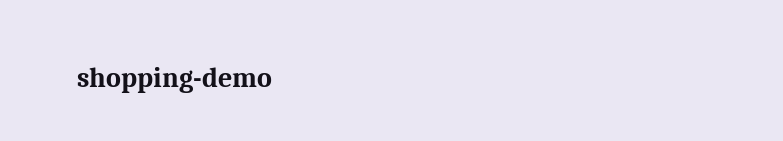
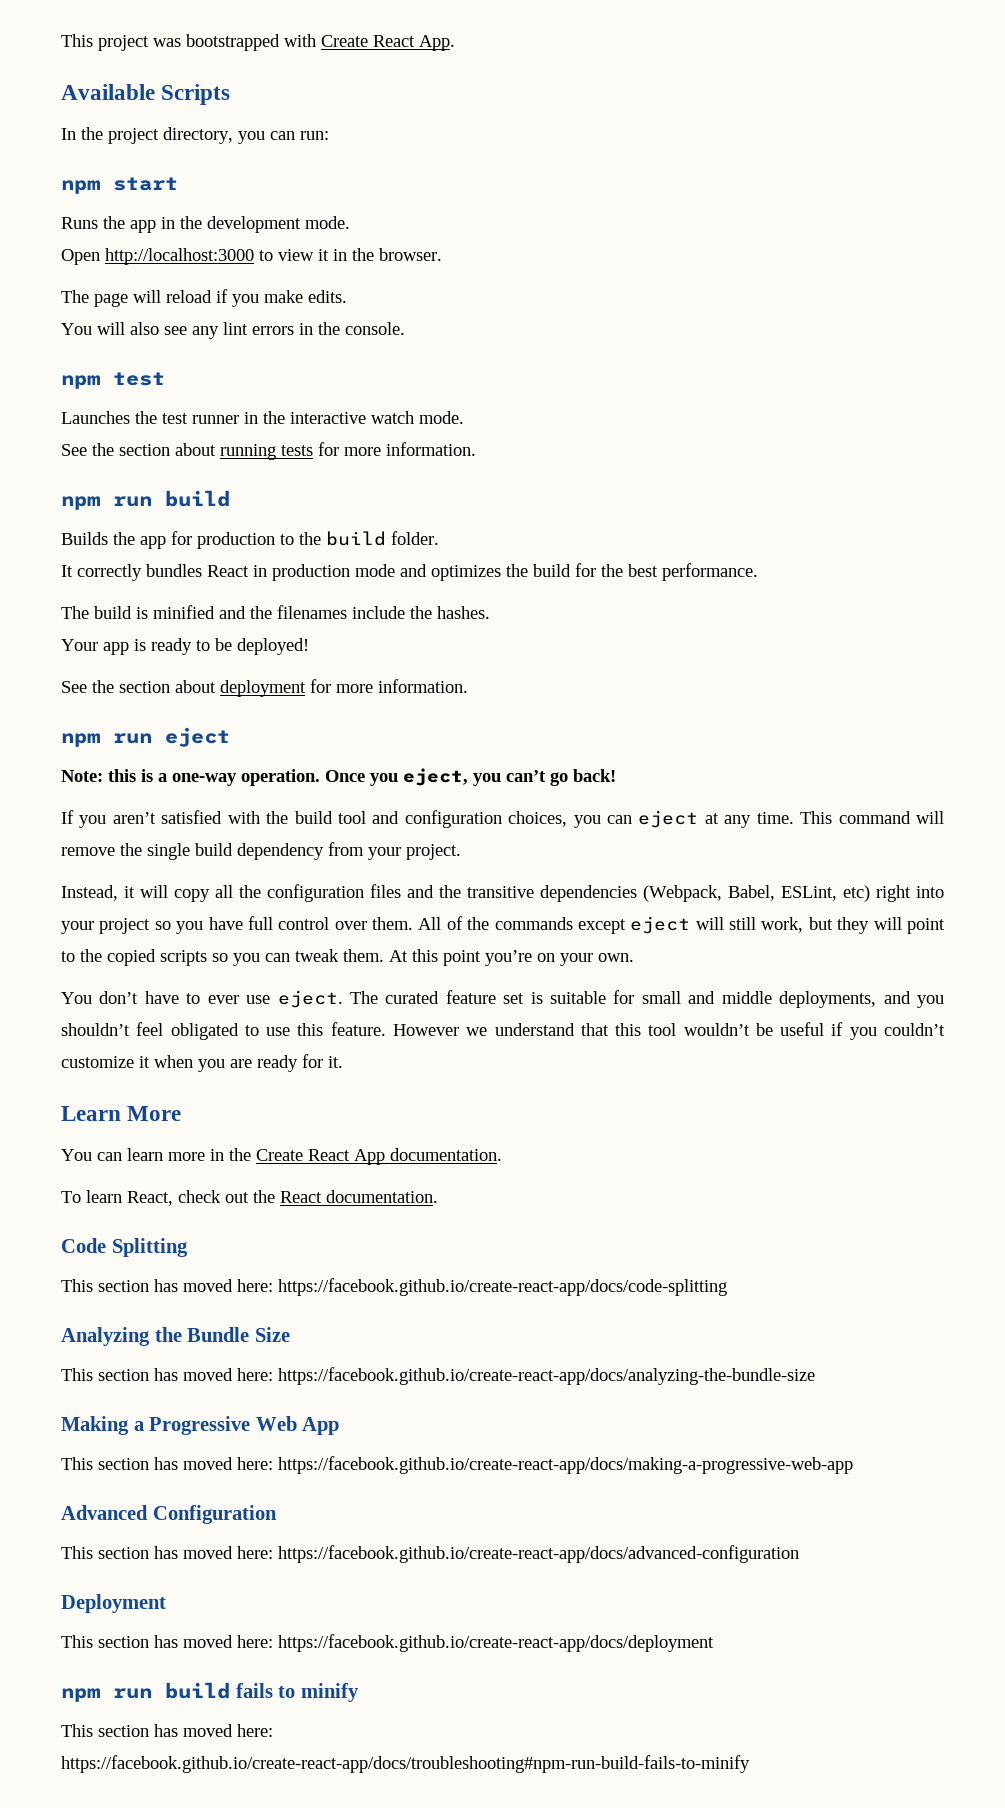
[77,67,272,93] shopping-demo -> [61,34,455,51] [61,84,231,105] [61,127,329,144] [61,177,178,194] [61,216,350,233] [61,248,442,265] [61,289,347,307] [61,322,405,339] [61,372,165,389] [61,411,464,424] [61,442,476,460] [61,490,230,510] [61,531,439,549] [61,563,758,581] [61,605,490,619] [61,638,309,655] [61,679,468,697] [61,727,230,747] [61,768,616,786] [61,810,945,828] [61,842,461,860] [61,884,944,902] [61,916,946,934] [61,949,634,966] [61,990,945,1008] [61,1022,946,1040] [61,1054,343,1072] [61,1106,182,1121] [61,1148,502,1165] [61,1190,438,1206] [61,1238,188,1257] [61,1278,727,1296] [61,1327,290,1346] [61,1367,815,1385] [61,1416,340,1435] [61,1456,853,1474] [61,1505,277,1524] [61,1545,799,1563] [61,1594,166,1613] [61,1634,714,1652] [61,1682,359,1702] [61,1724,273,1737] [61,1755,750,1773] This project was bootstrapped with Create React App. // Available Scripts // In the project directory, you can run: // npm start // Runs the app in the development mode. // Open http://localhost:3000 to view it in the browser. // The page will reload if you make edits. // You will also see any lint errors in the console. // npm test // Launches the test runner in the interactive watch mode. // See the section about running tests for more information. // npm run build // Builds the app for production to the build folder. // It correctly bundles React in production mode and optimizes the build for the best performance. // The build is minified and the filenames include the hashes. // Your app is ready to be deployed! // See the section about deployment for more information. // npm run eject // Note: this is a one-way operation. Once you eject, you can’t go back! // If you aren’t satisfied with the build tool and configuration choices, you can eject at any time. This command will remove the single build dependency from your project. // Instead, it will copy all the configuration files and the transitive dependencies (Webpack, Babel, ESLint, etc) right into your project so you have full control over them. All of the commands except eject will still work, but they will point to the copied scripts so you can tweak them. At this point you’re on your own. // You don’t have to ever use eject. The curated feature set is suitable for small and middle deployments, and you shouldn’t feel obligated to use this feature. However we understand that this tool wouldn’t be useful if you couldn’t customize it when you are ready for it. // Learn More // You can learn more in the Create React App documentation. // To learn React, check out the React documentation. // Code Splitting // This section has moved here: https://facebook.github.io/create-react-app/docs/code-splitting // Analyzing the Bundle Size // This section has moved here: https://facebook.github.io/create-react-app/docs/analyzing-the-bundle-size // Making a Progressive Web App // This section has moved here: https://facebook.github.io/create-react-app/docs/making-a-progressive-web-app // Advanced Configuration // This section has moved here: https://facebook.github.io/create-react-app/docs/advanced-configuration // Deployment // This section has moved here: https://facebook.github.io/create-react-app/docs/deployment // npm run build fails to minify // This section has moved here: https://facebook.github.io/create-react-app/docs/troubleshooting#npm-run-build-fails-to-minify

